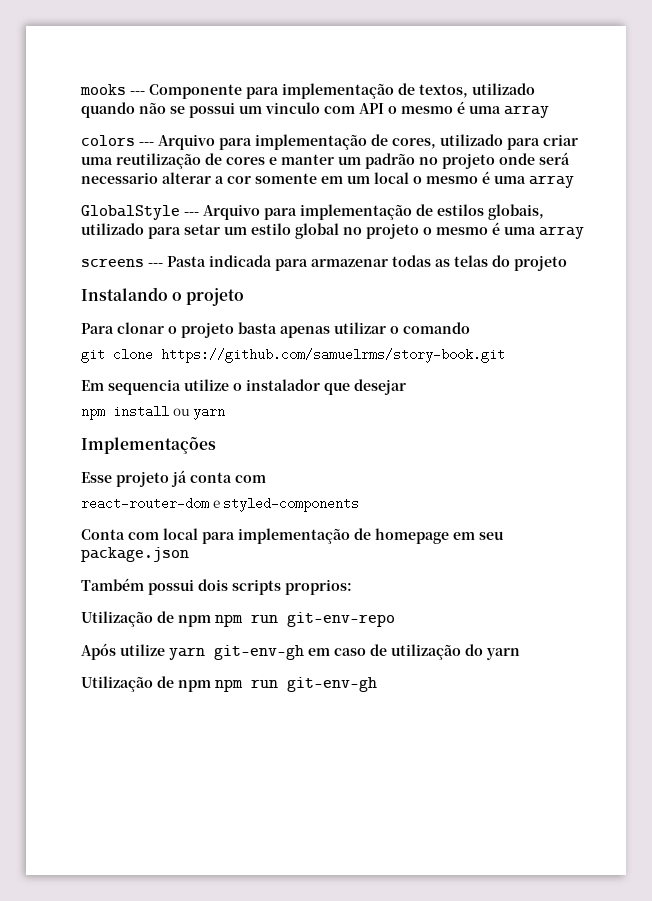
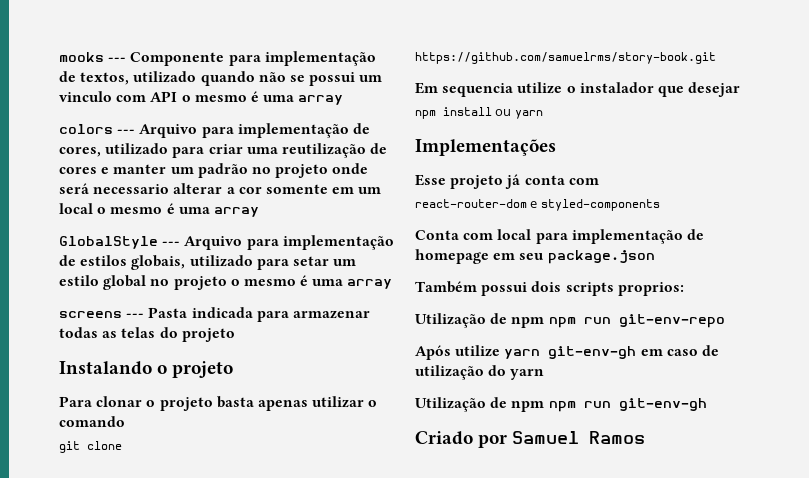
(377, 684) none -> [415,431,646,448] // Criado por Samuel Ramos

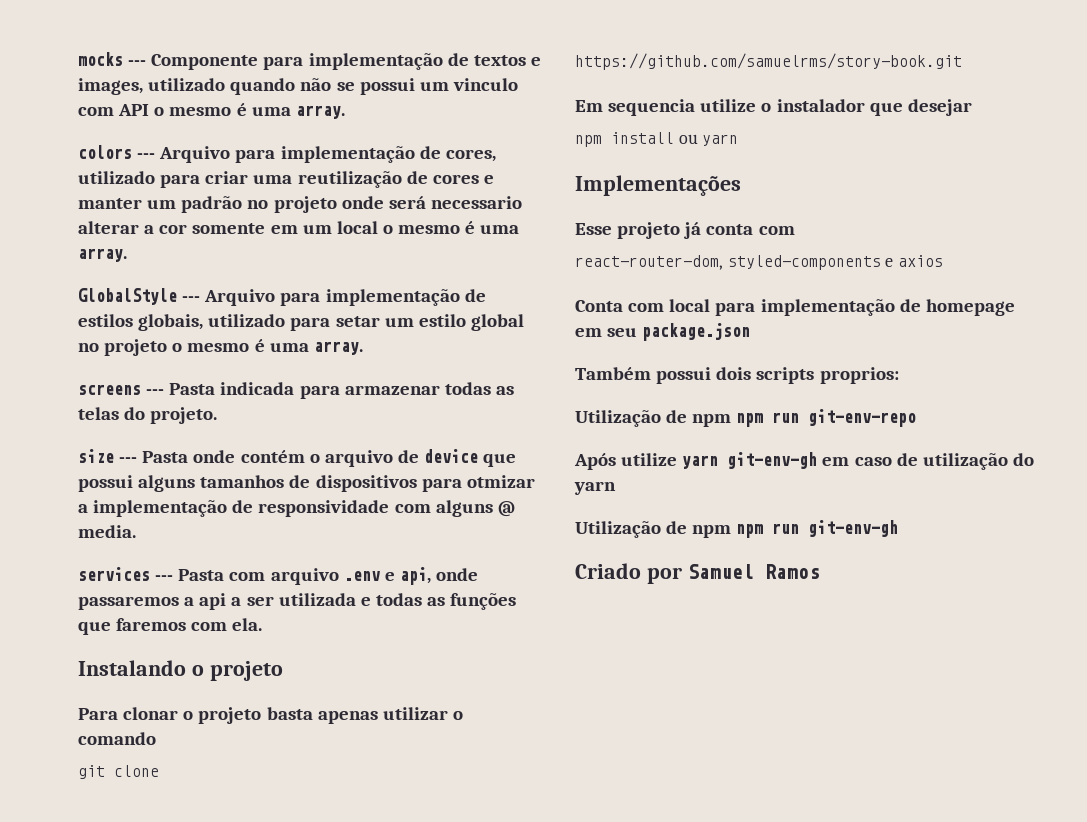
[59,52,104,62] mooks -> [78,52,123,66] mocks
[80,72,130,85] textos, -> [473,55,541,66] [78,78,143,95] textos e images,
[298,95,344,105] array -> [295,105,345,119] array.
[213,207,259,217] array -> [78,248,127,262] array.
[347,279,393,289] array -> [313,341,363,355] array.
[181,328,235,342] projeto -> [150,407,218,424] [78,449,517,467] [78,475,535,492] [78,500,516,517] [78,525,136,538] [78,567,479,585] [78,593,517,610] [78,618,263,635] projeto. // size --- Pasta onde contém o arquivo de device que possui alguns tamanhos de dispositivos para otmizar a implementação de responsividade com alguns @ media. // services --- Pasta com arquivo .env e api, onde passaremos a api a ser utilizada e todas as funções que faremos com ela.
[415,199,660,211] react-router-dom e styled-components -> [575,255,944,270] react-router-dom, styled-components e axios

